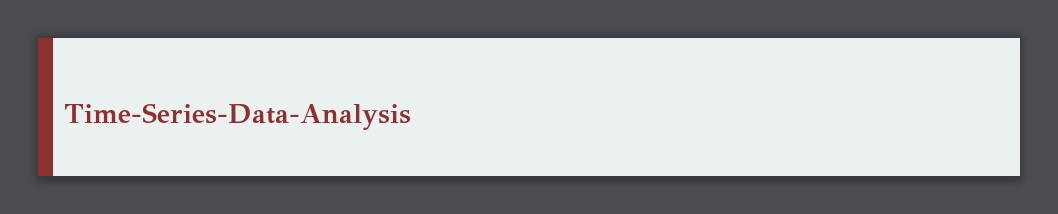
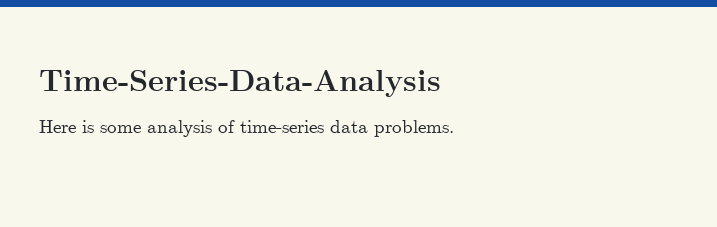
(411, 116) none -> [39,120,454,137] // Here is some analysis of time-series data problems.

